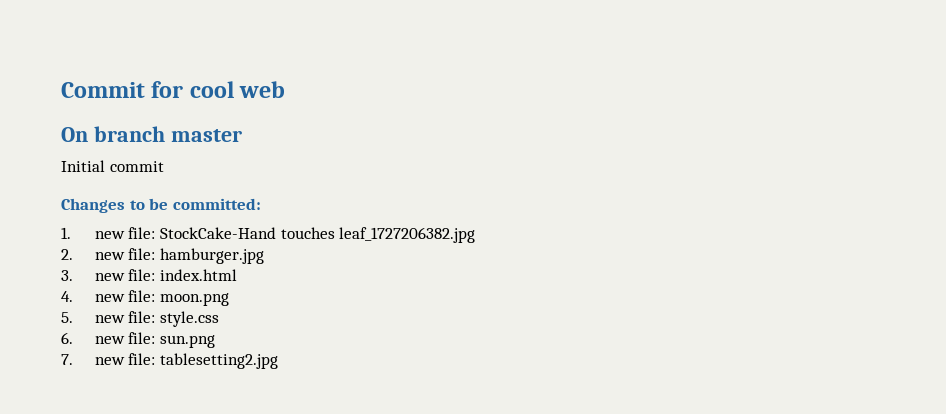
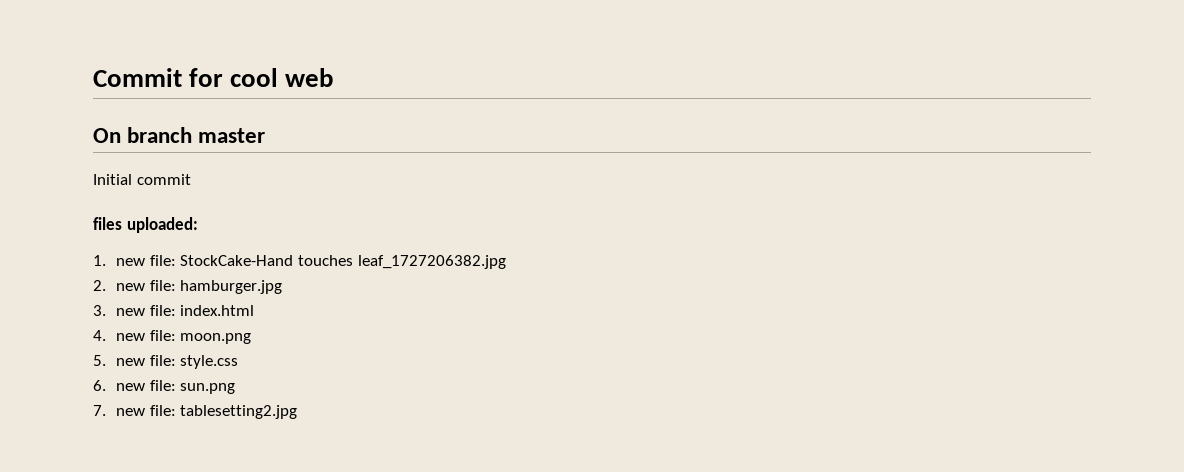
[61,198,261,213] Changes to be committed: -> [93,217,198,233] files uploaded:

